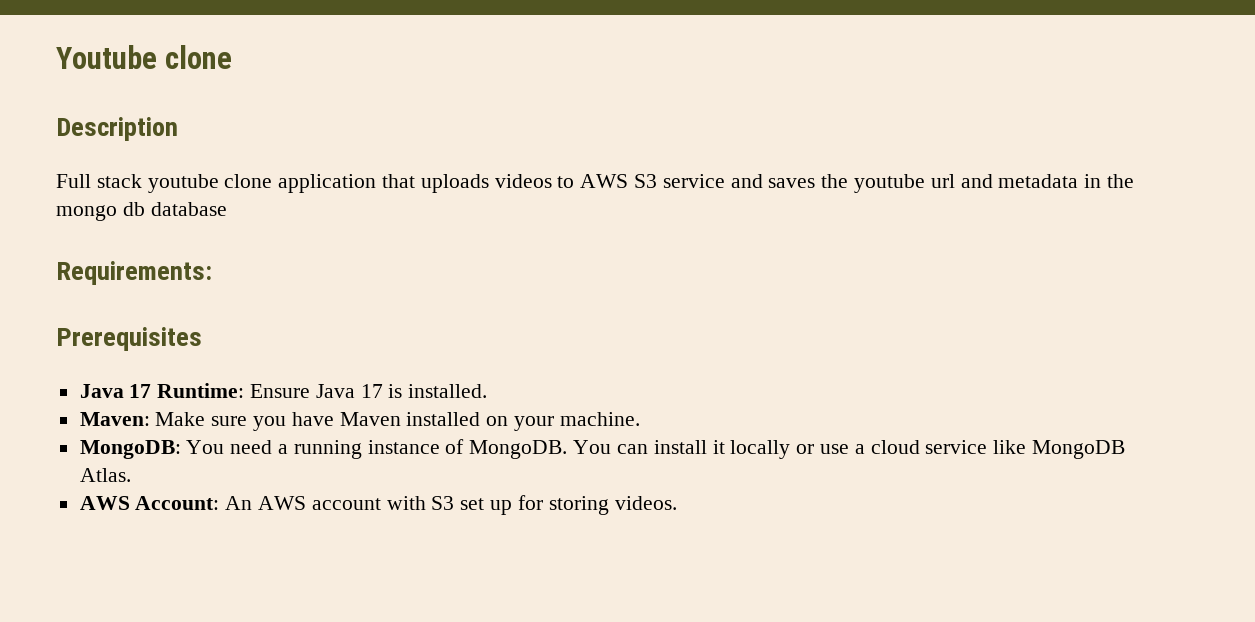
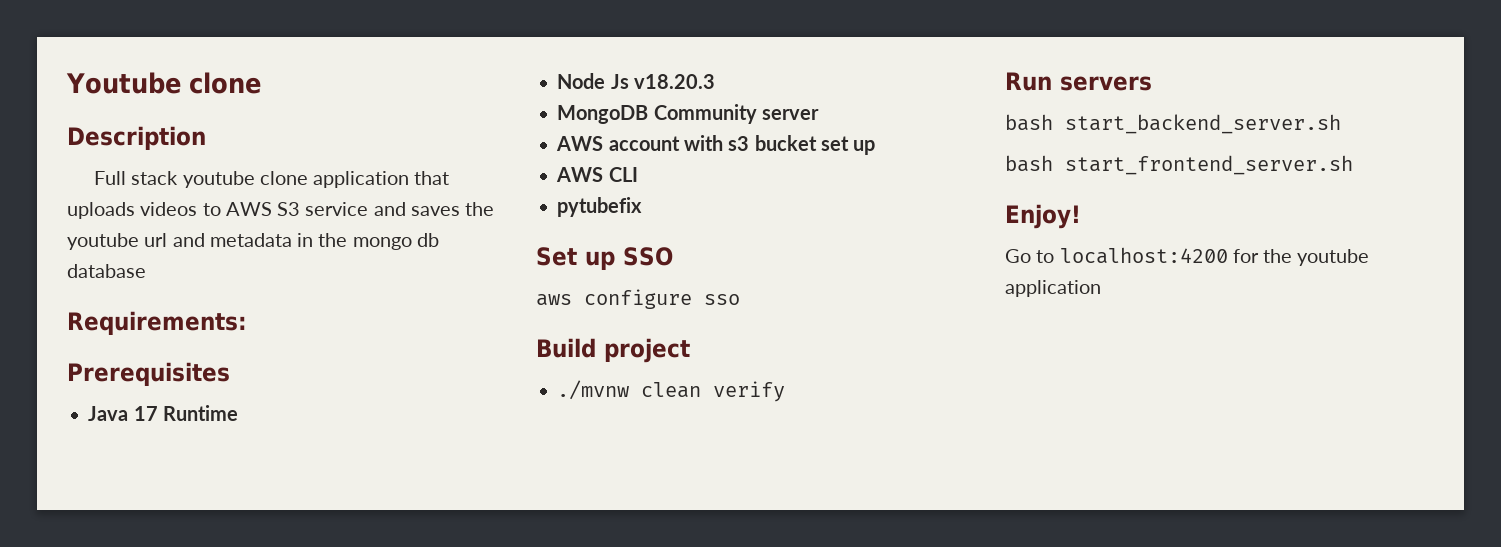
[157,383,488,398] [79,412,640,431] [79,439,1125,459] [79,468,131,482] [79,495,677,515] Runtime: Ensure Java 17 is installed. // Maven: Make sure you have Maven installed on your machine. // MongoDB: You need a running instance of MongoDB. You can install it locally or use a cloud service like MongoDB Atlas. // AWS Account: An AWS account with S3 set up for storing videos. -> [162,405,238,421] [557,73,715,89] [557,104,819,124] [556,135,876,155] [556,167,638,182] [557,197,643,217] [536,247,673,270] [536,289,740,309] [536,338,690,363] [557,380,786,402] [1005,72,1152,91] [1005,114,1341,134] [1005,155,1353,175] [1005,204,1081,229] [1005,247,1370,266] [1005,280,1101,297] Runtime // Node Js v18.20.3 // MongoDB Community server // AWS account with s3 bucket set up // AWS CLI // pytubefix // Set up SSO // aws configure sso // Build project // ./mvnw clean verify // Run servers // bash start_backend_server.sh // bash start_frontend_server.sh // Enjoy! // Go to localhost:4200 for the youtube application

